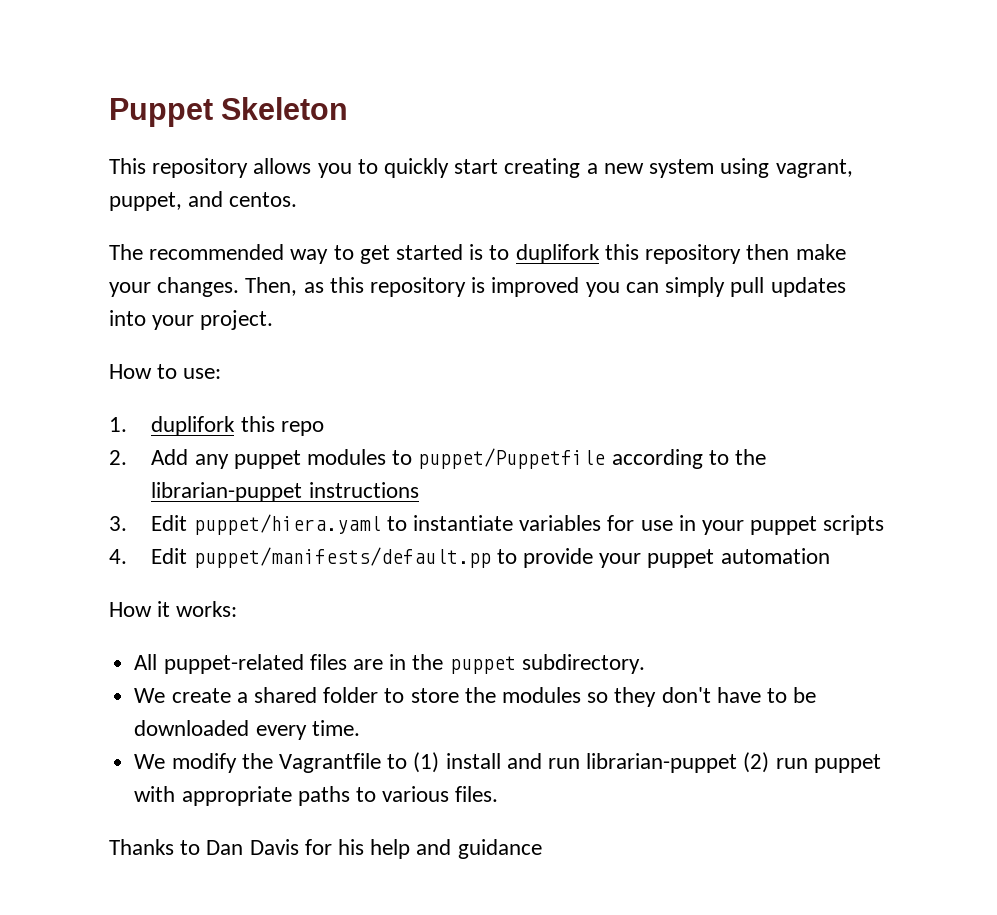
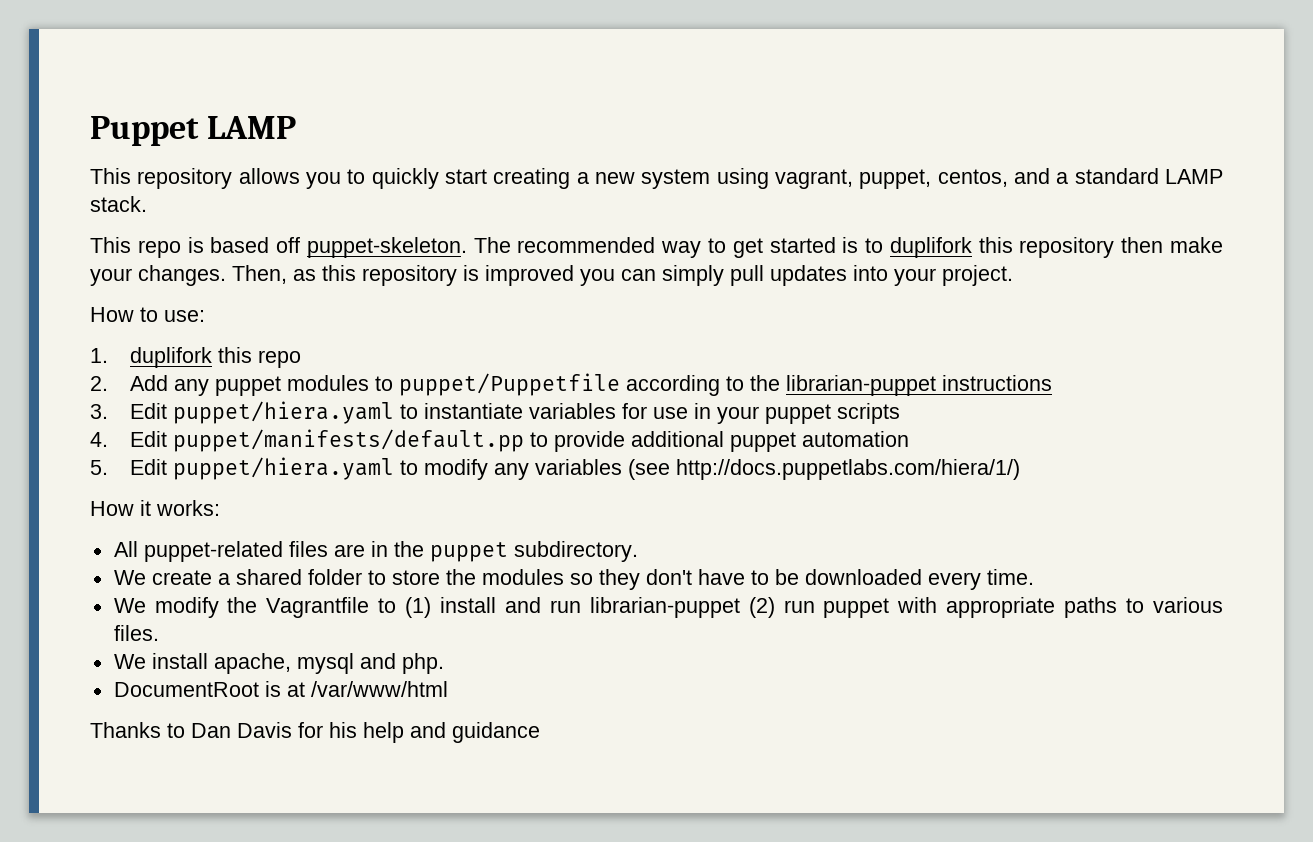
[221,97,349,120] Skeleton -> [207,116,297,139] LAMP
[188,191,298,207] and centos. // -> [937,168,1224,187] [90,196,147,212] [90,237,467,258] centos, and a standard LAMP stack. // This repo is based off puppet-skeleton.
[599,553,642,568] your -> [630,431,724,447] additional
(830, 556) none -> [90,457,1020,480] // 5. Edit puppet/hiera.yaml to modify any variables (see http://docs.puppetlabs.com/hiera/1/)
(499, 794) none -> [113,653,444,674] [113,681,448,697] // We install apache, mysql and php. // DocumentRoot is at /var/www/html

